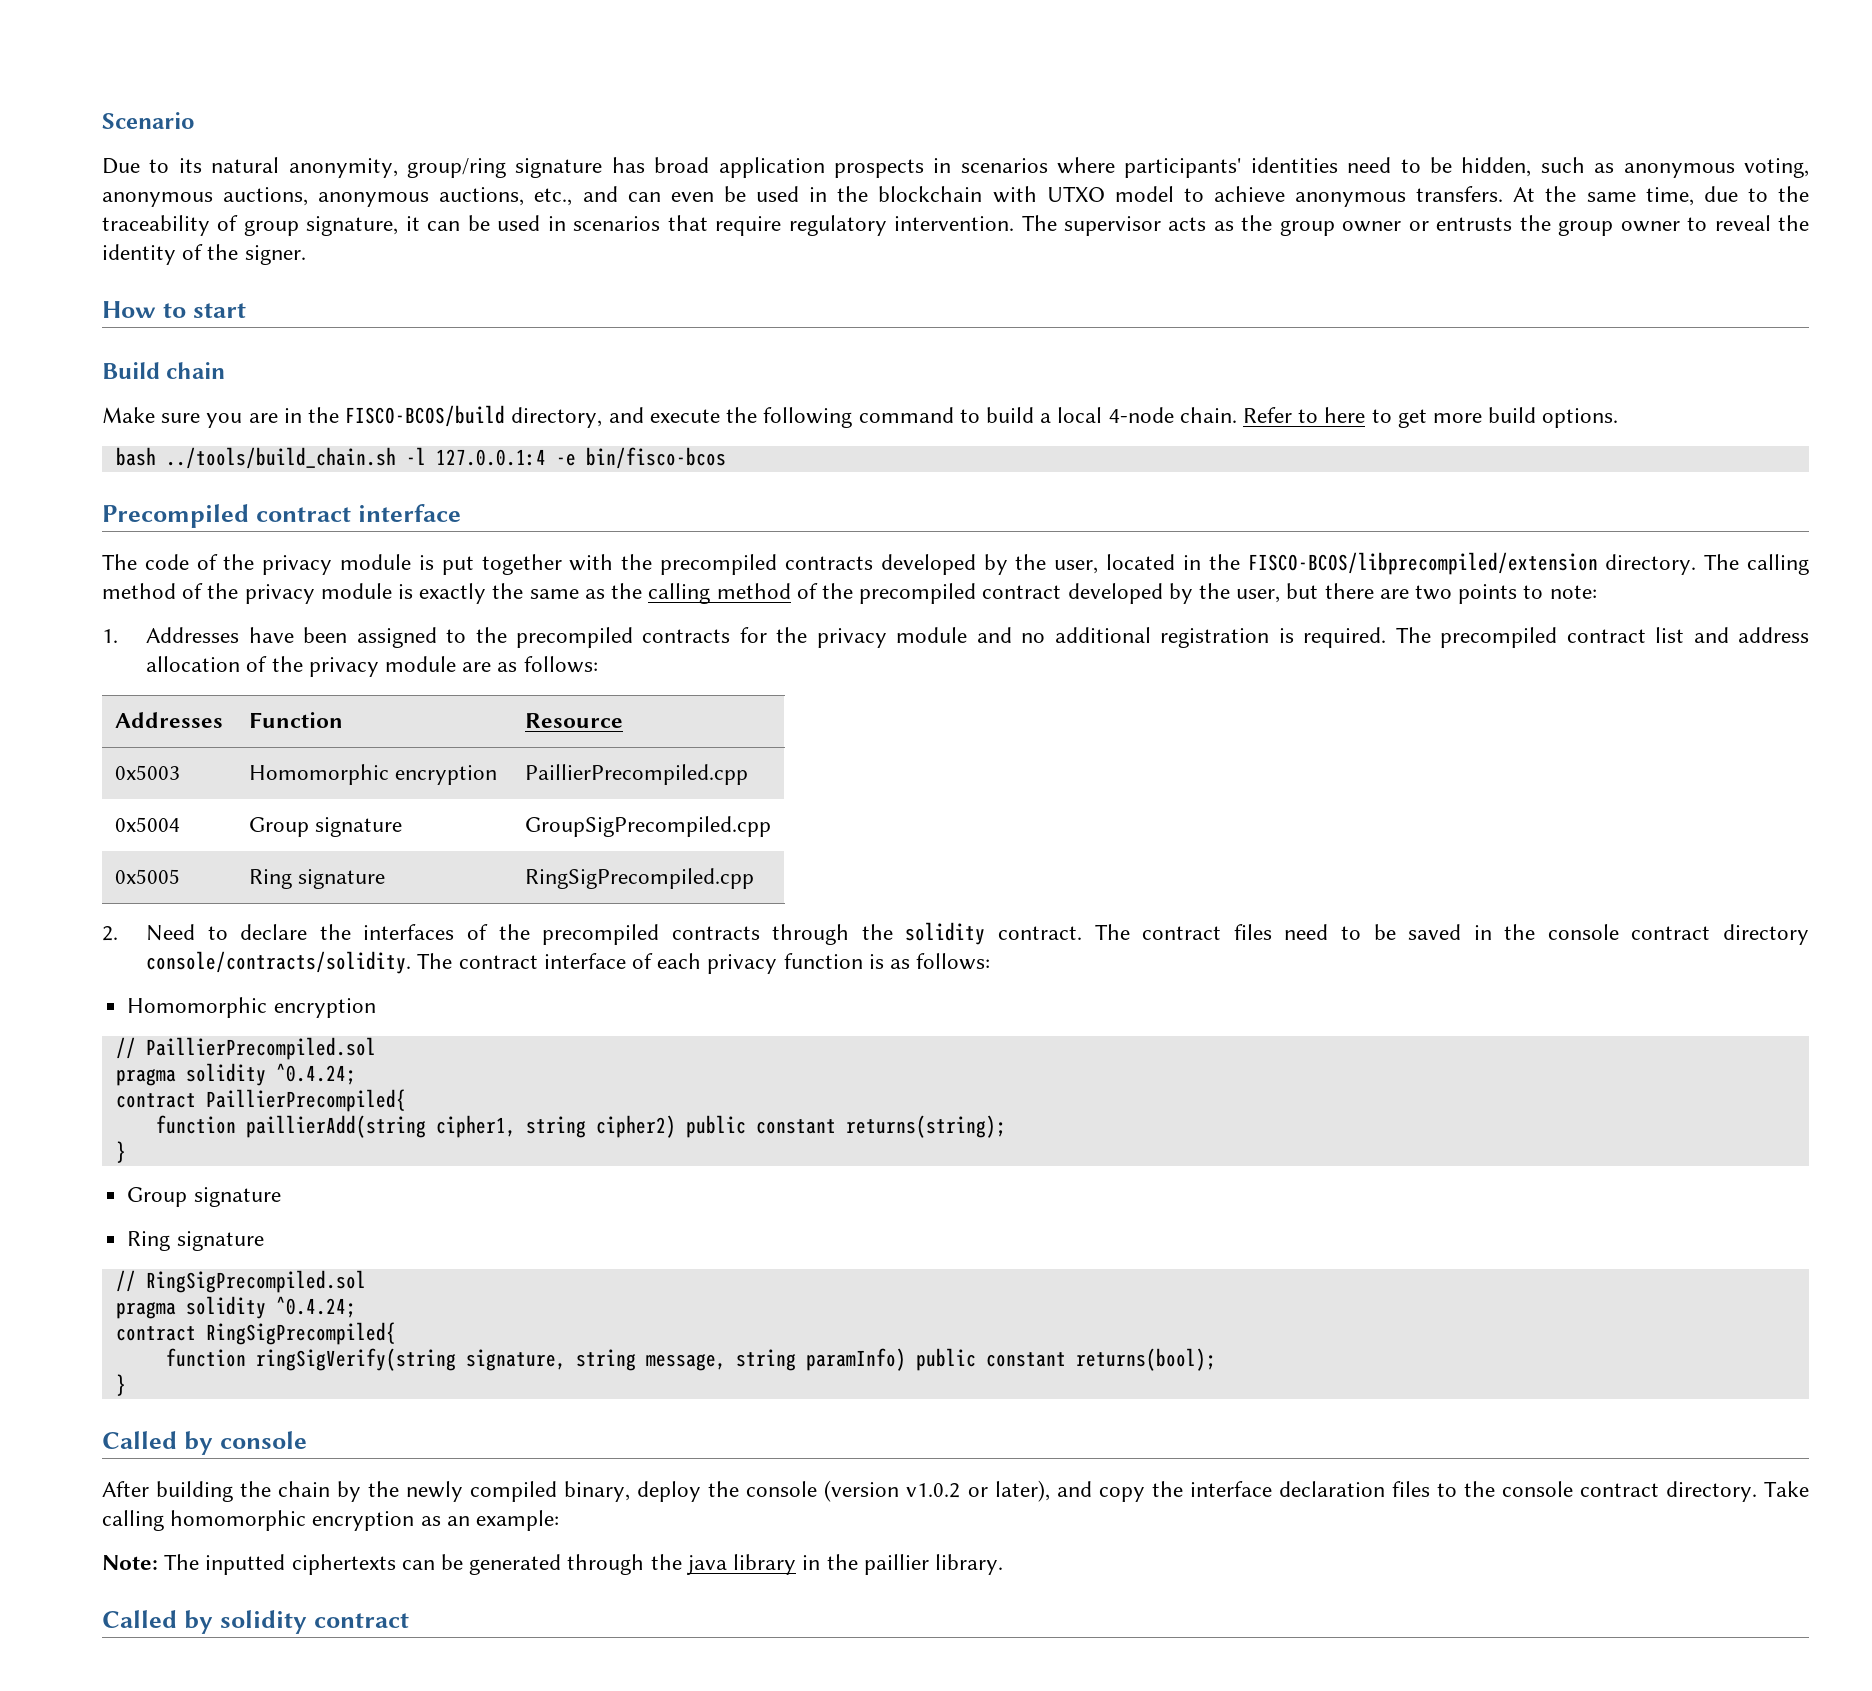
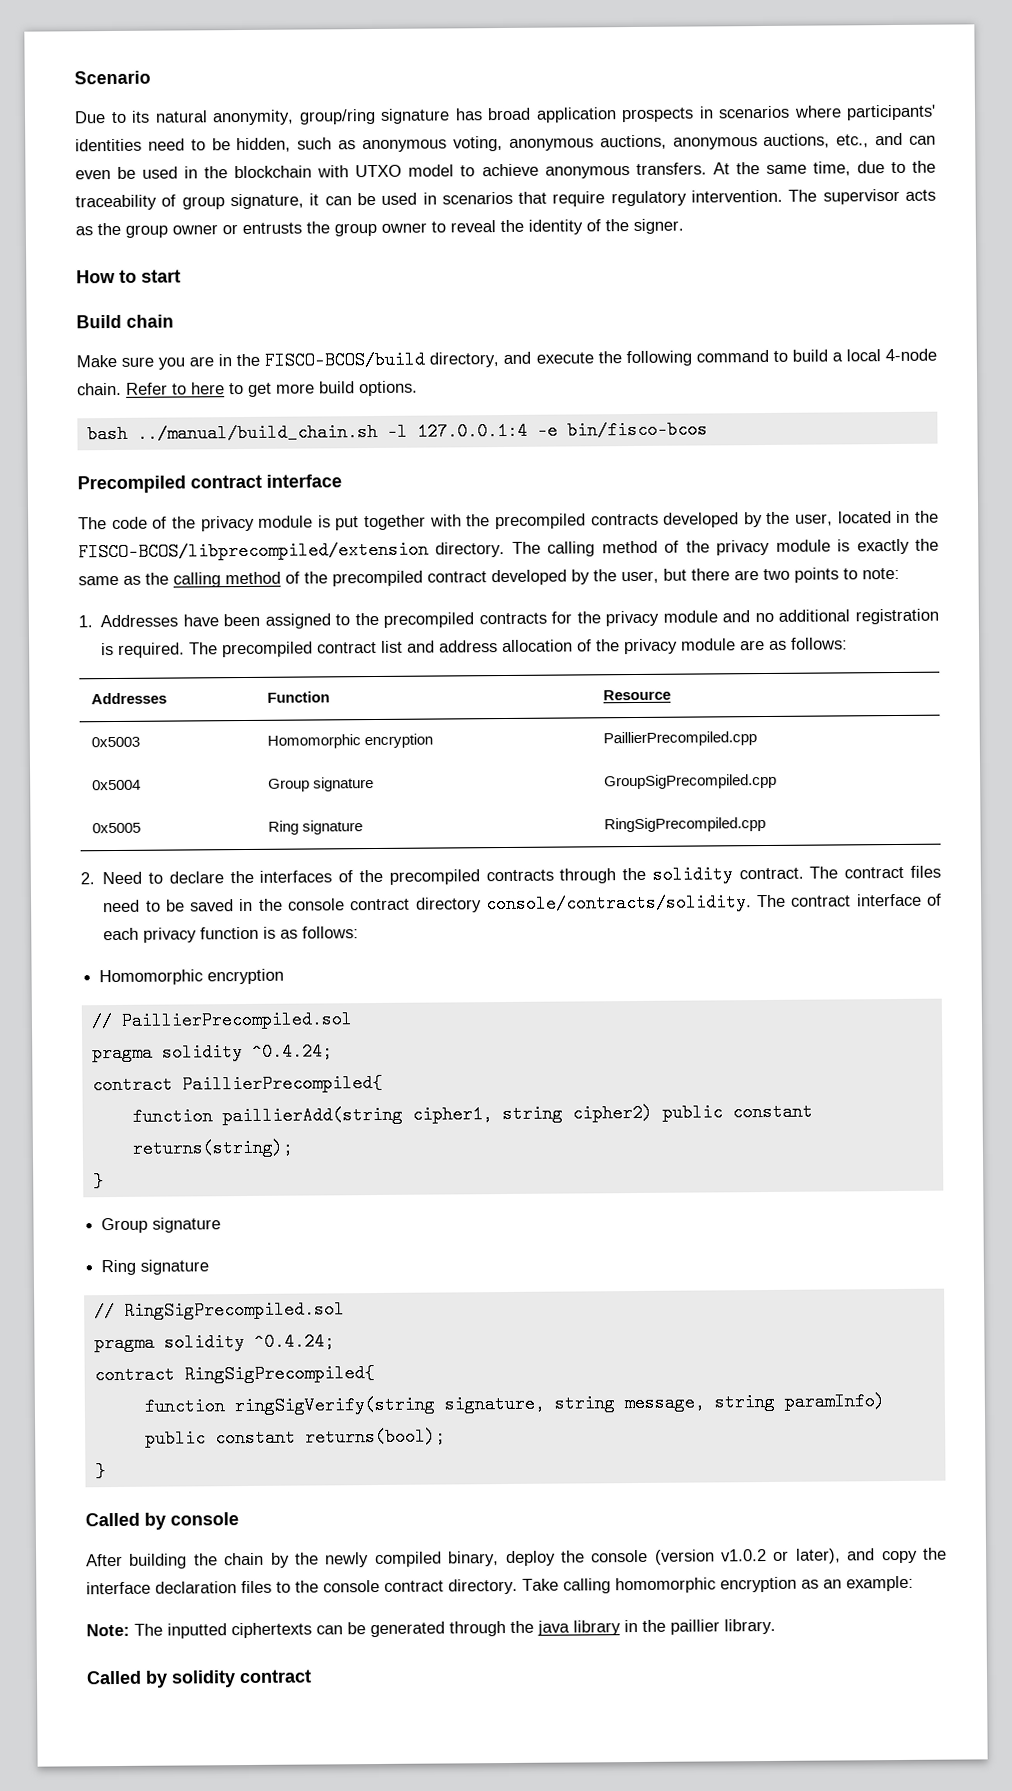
[165,447,396,469] ../tools/build_chain.sh -> [136,422,378,443] ../manual/build_chain.sh

